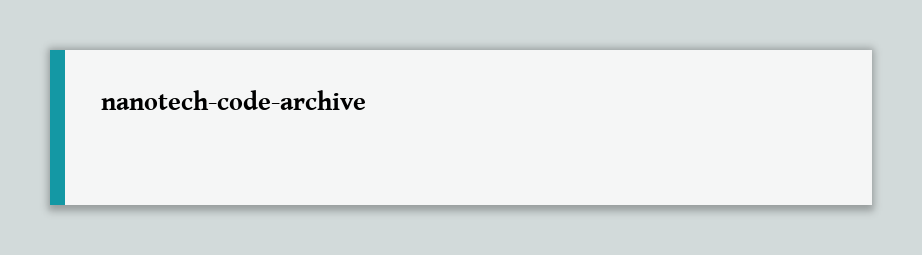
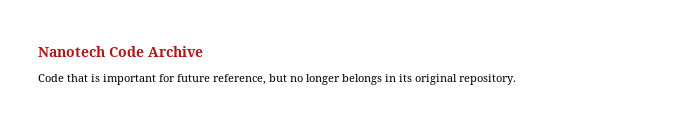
[101,90,366,110] nanotech-code-archive -> [38,46,203,57] [38,74,516,85] Nanotech Code Archive // Code that is important for future reference, but no longer belongs in its original repository.

